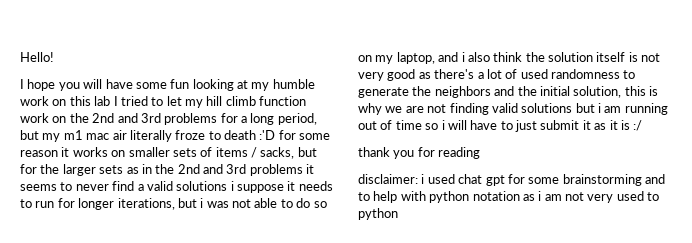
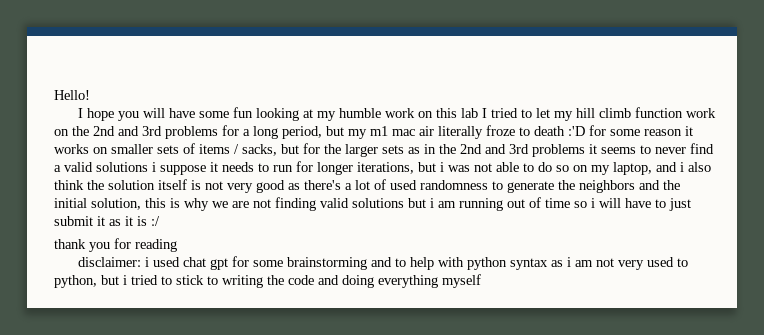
[472,191,520,201] notation -> [509,258,548,270] syntax
[358,208,398,220] python -> [54,274,481,288] python, but i tried to stick to writing the code and doing everything myself

